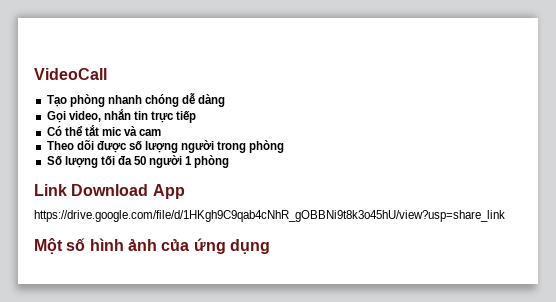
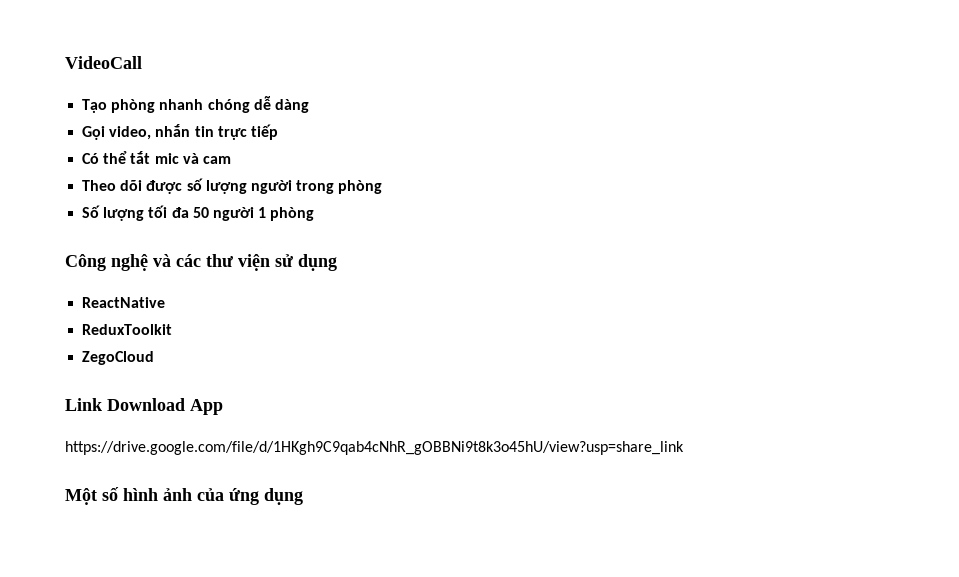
(230, 161) none -> [65,254,337,271] [82,297,166,308] [82,324,173,335] [82,351,155,365] // Công nghệ và các thư viện sử dụng // ReactNative // ReduxToolkit // ZegoCloud

